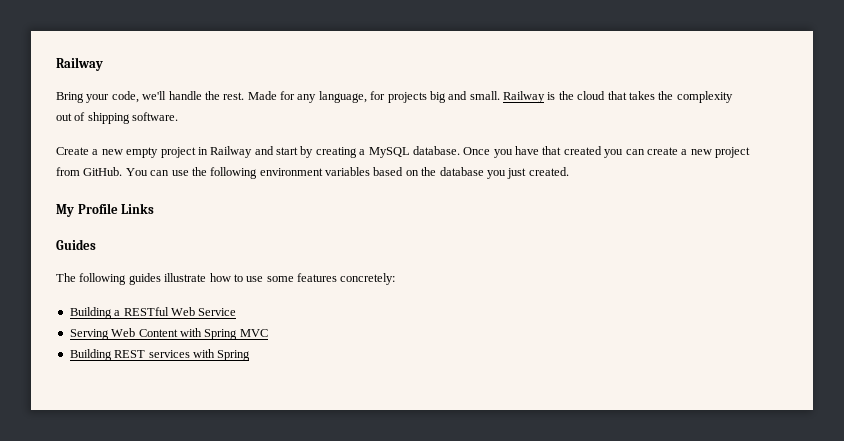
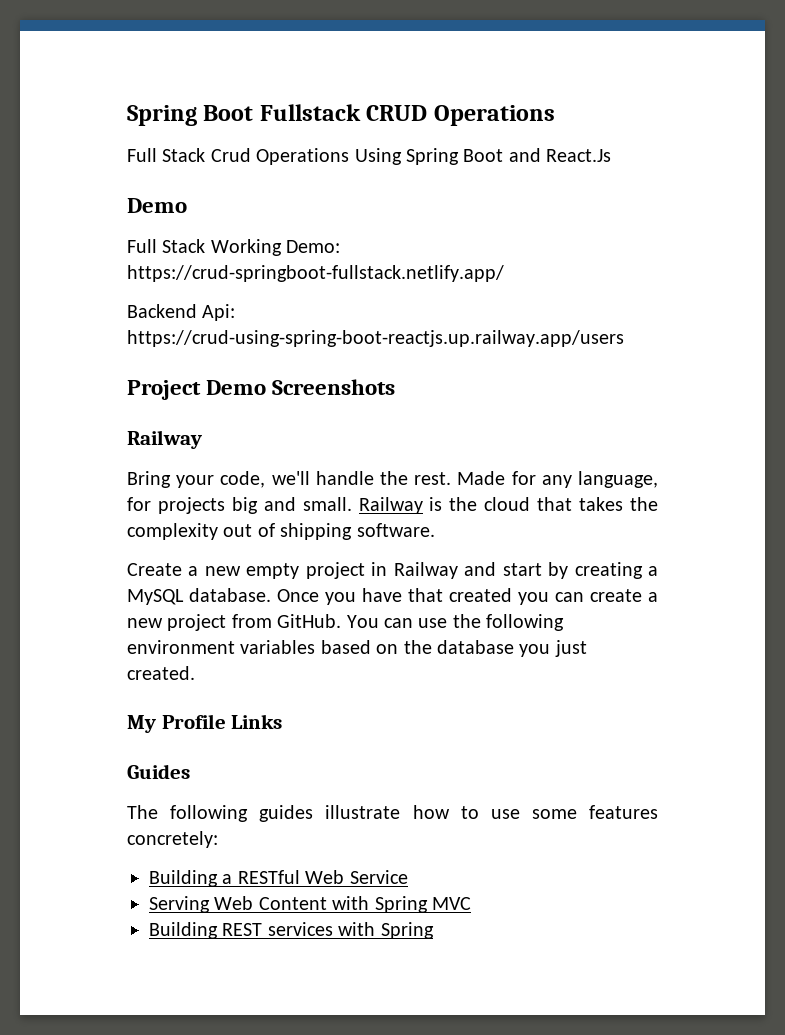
(56, 64) none -> [127,104,555,126] [127,148,612,165] [127,198,187,213] [127,239,341,256] [127,265,504,282] [127,304,236,321] [127,330,624,347] [127,379,396,400] Spring Boot Fullstack CRUD Operations // Full Stack Crud Operations Using Spring Boot and React.Js // Demo // Full Stack Working Demo: https://crud-springboot-fullstack.netlify.app/ // Backend Api: https://crud-using-spring-boot-reactjs.up.railway.app/users // Project Demo Screenshots //

